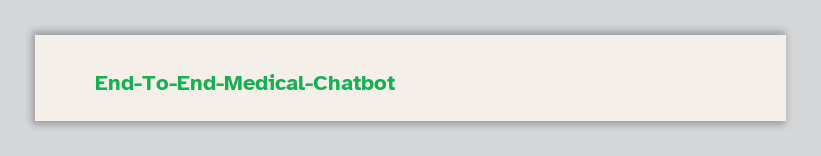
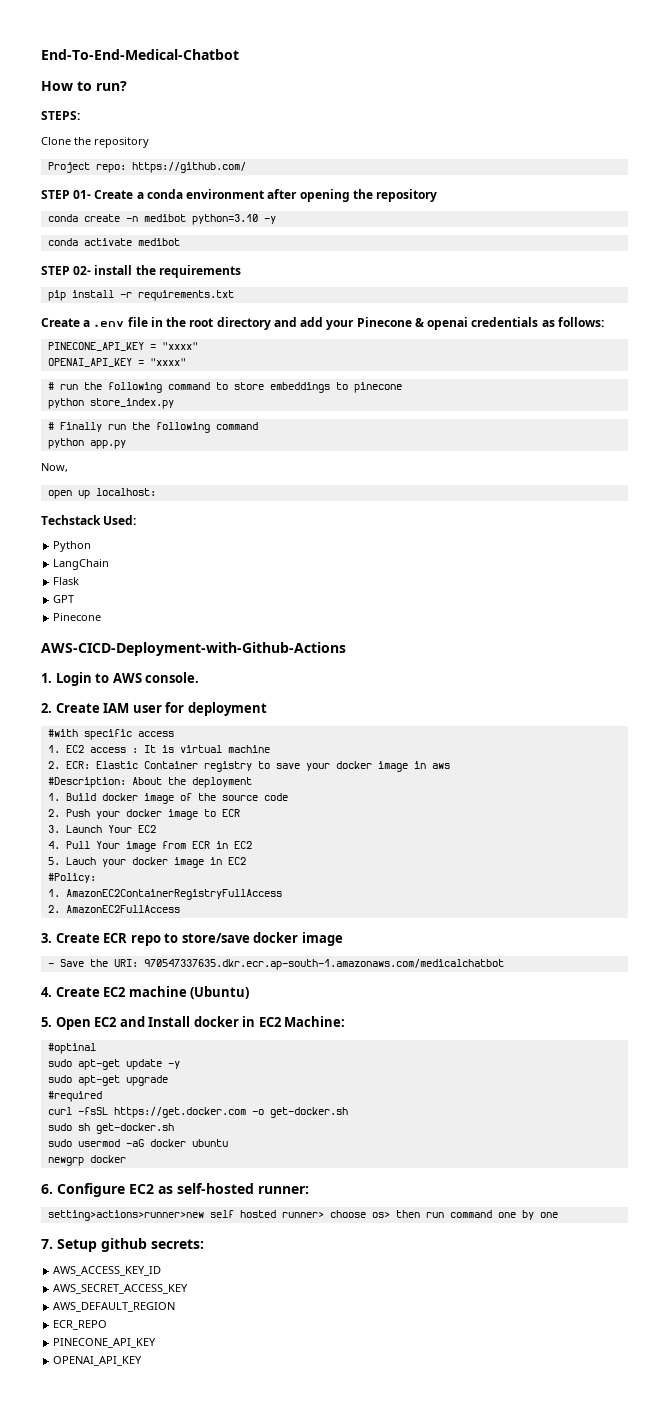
(395, 82) none -> [41,81,127,91] [41,111,80,120] [41,137,149,148] [47,162,246,173] [41,189,438,202] [47,214,276,225] [47,238,180,246] [41,265,241,278] [47,290,234,301] [41,317,604,330] [47,342,198,351] [47,358,186,367] [47,382,402,393] [47,398,174,409] [47,422,258,433] [47,438,126,449] [41,463,68,472] [47,488,156,499] [41,515,137,525] [53,541,92,552] [53,559,110,570] [53,577,80,585] [53,595,75,603] [53,613,102,621] [41,642,346,656] [41,672,200,686] [41,702,267,716] [47,729,174,740] [47,745,270,753] [47,761,450,772] [47,777,252,788] [47,793,288,804] [47,809,240,820] [47,825,156,833] [47,841,252,852] [47,857,246,868] [47,873,96,883] [47,889,282,900] [47,905,180,913] [41,932,343,946] [47,959,504,970] [41,986,250,999] [41,1016,346,1030] [47,1043,96,1054] [47,1059,180,1070] [47,1075,168,1086] [47,1091,102,1102] [47,1107,348,1118] [47,1123,174,1134] [47,1139,228,1147] [47,1155,126,1166] [41,1183,309,1197] [47,1210,558,1221] [41,1238,204,1252] [53,1266,162,1276] [53,1284,189,1294] [53,1302,176,1312] [53,1320,108,1330] [53,1338,157,1348] [53,1356,143,1366] // How to run? // STEPS: // Clone the repository // Project repo: https://github.com/ // STEP 01- Create a conda environment after opening the repository // conda create -n medibot python=3.10 -y // conda activate medibot // STEP 02- install the requirements // pip install -r requirements.txt // Create a .env file in the root directory and add your Pinecone & openai credentials as follows: // PINECONE_API_KEY = "xxxx" // OPENAI_API_KEY = "xxxx" // # run the following command to store embeddings to pinecone // python store_index.py // # Finally run the following command // python app.py // Now, // open up localhost: // Techstack Used: // Python // LangChain // Flask // GPT // Pinecone // AWS-CICD-Deployment-with-Github-Actions // 1. Login to AWS console. // 2. Create IAM user for deployment // #with specific access // 1. EC2 access : It is virtual machine // 2. ECR: Elastic Container registry to save your docker image in aws // #Description: About the deployment // 1. Build docker image of the source code // 2. Push your docker image to ECR // 3. Launch Your EC2 // 4. Pull Your image from ECR in EC2 // 5. Lauch your docker image in EC2 // #Policy: // 1. AmazonEC2ContainerRegistryFullAccess // 2. AmazonEC2FullAccess // 3. Create ECR repo to store/save docker image // - Save the URI: 970547337635.dkr.ecr.ap-south-1.amazonaws.com/medicalchatbot // 4. Create EC2 machine (Ubuntu) // 5. Open EC2 and Install docker in EC2 Machine: // #optinal // sudo apt-get update -y // sudo apt-get upgrade // #required // curl -fsSL https://get.docker.com -o get-docker.sh // sudo sh get-docker.sh // sudo usermod -aG docker ubuntu // newgrp docker // 6. Configure EC2 as self-hosted runner: // setting>actions>runner>new self hosted runner> choose os> then run command one by one // 7. Setup github secrets: // AWS_ACCESS_KEY_ID // AWS_SECRET_ACCESS_KEY // AWS_DEFAULT_REGION // ECR_REPO // PINECONE_API_KEY // OPENAI_API_KEY

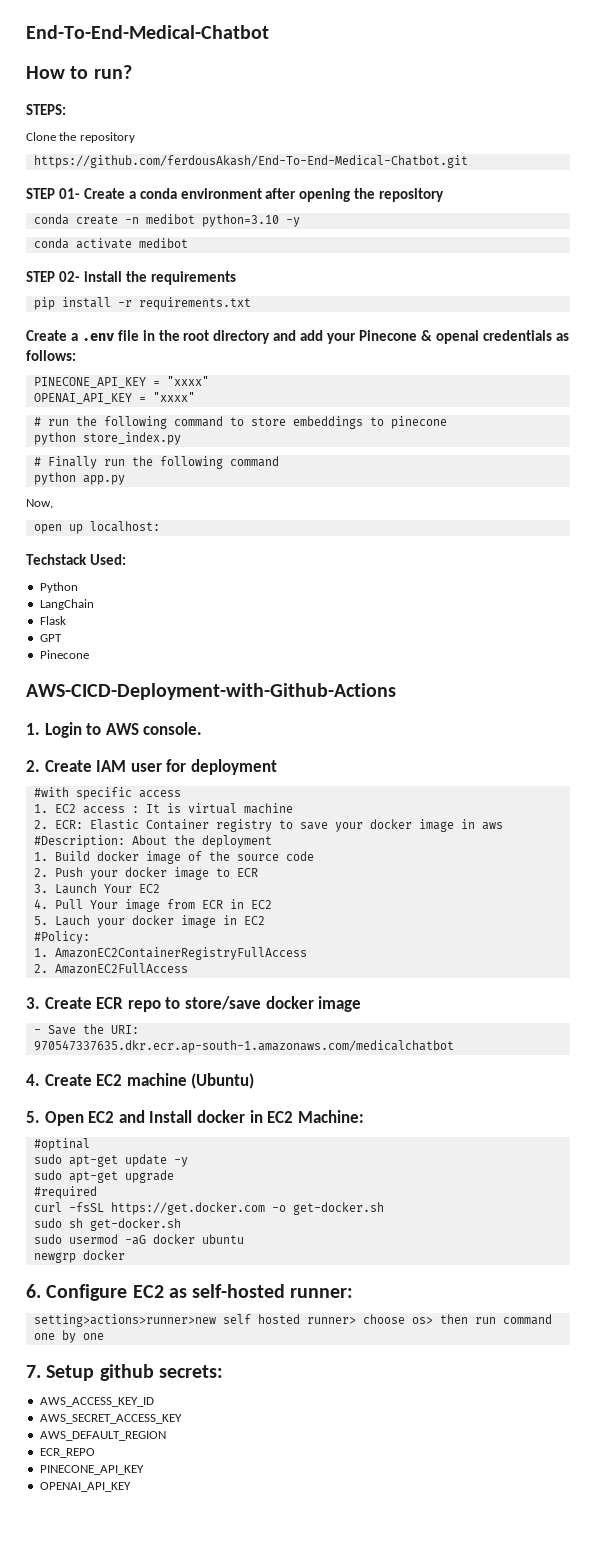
[47,162,246,173] Project repo: https://github.com/ -> [33,155,468,168] https://github.com/ferdousAkash/End-To-End-Medical-Chatbot.git

